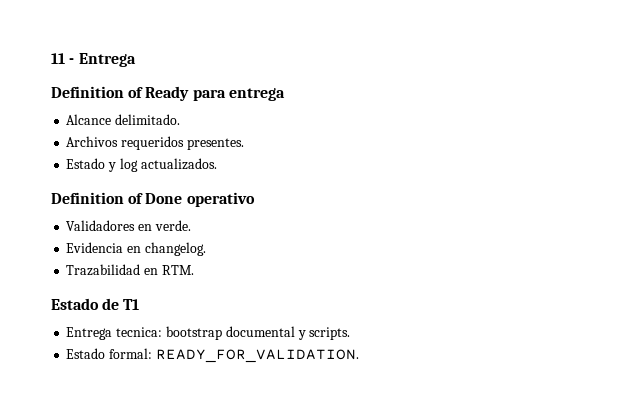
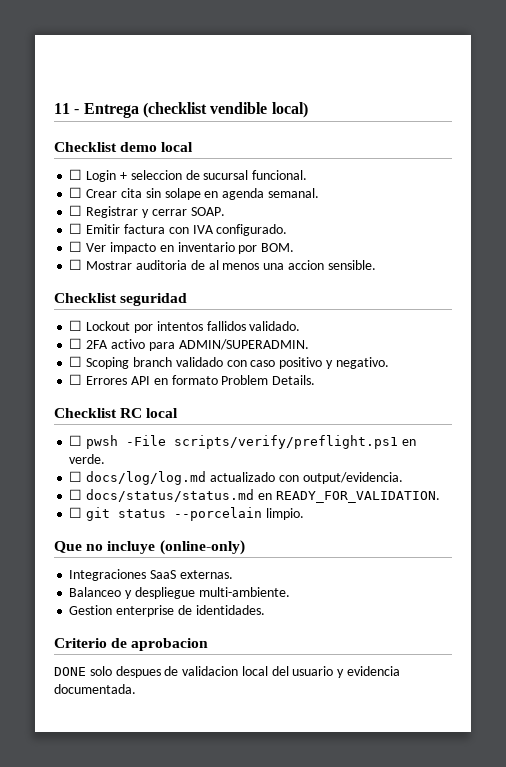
[51,86,285,101] [66,114,181,125] [66,136,244,150] [66,158,217,172] [51,192,255,207] [66,220,191,231] [66,242,206,256] [66,264,194,276] [51,298,140,310] [66,326,351,340] [66,348,359,363] // Definition of Ready para entrega // Alcance delimitado. // Archivos requeridos presentes. // Estado y log actualizados. // Definition of Done operativo // Validadores en verde. // Evidencia en changelog. // Trazabilidad en RTM. // Estado de T1 // Entrega tecnica: bootstrap documental y scripts. // Estado formal: READY_FOR_VALIDATION. -> [142,102,308,118] [54,142,194,152] [69,169,308,182] [69,187,319,200] [69,205,225,218] [69,223,288,236] [69,241,295,254] [69,259,376,270] [54,293,188,306] [69,320,301,333] [69,338,309,351] [69,356,389,369] [69,374,316,385] [54,408,179,418] [69,435,416,449] [69,454,106,464] [69,471,403,485] [69,489,440,503] [69,507,304,521] [54,540,245,555] [69,569,233,581] [69,587,290,599] [69,605,265,617] [54,638,209,651] [54,666,401,678] [54,684,136,694] (checklist vendible local) // Checklist demo local // ☐ Login + seleccion de sucursal funcional. // ☐ Crear cita sin solape en agenda semanal. // ☐ Registrar y cerrar SOAP. // ☐ Emitir factura con IVA configurado. // ☐ Ver impacto en inventario por BOM. // ☐ Mostrar auditoria de al menos una accion sensible. // Checklist seguridad // ☐ Lockout por intentos fallidos validado. // ☐ 2FA activo para ADMIN/SUPERADMIN. // ☐ Scoping branch validado con caso positivo y negativo. // ☐ Errores API en formato Problem Details. // Checklist RC local // ☐ pwsh -File scripts/verify/preflight.ps1 en verde. // ☐ docs/log/log.md actualizado con output/evidencia. // ☐ docs/status/status.md en READY_FOR_VALIDATION. // ☐ git status --porcelain limpio. // Que no incluye (online-only) // Integraciones SaaS externas. // Balanceo y despliegue multi-ambiente. // Gestion enterprise de identidades. // Criterio de aprobacion // DONE solo despues de validacion local del usuario y evidencia documentada.

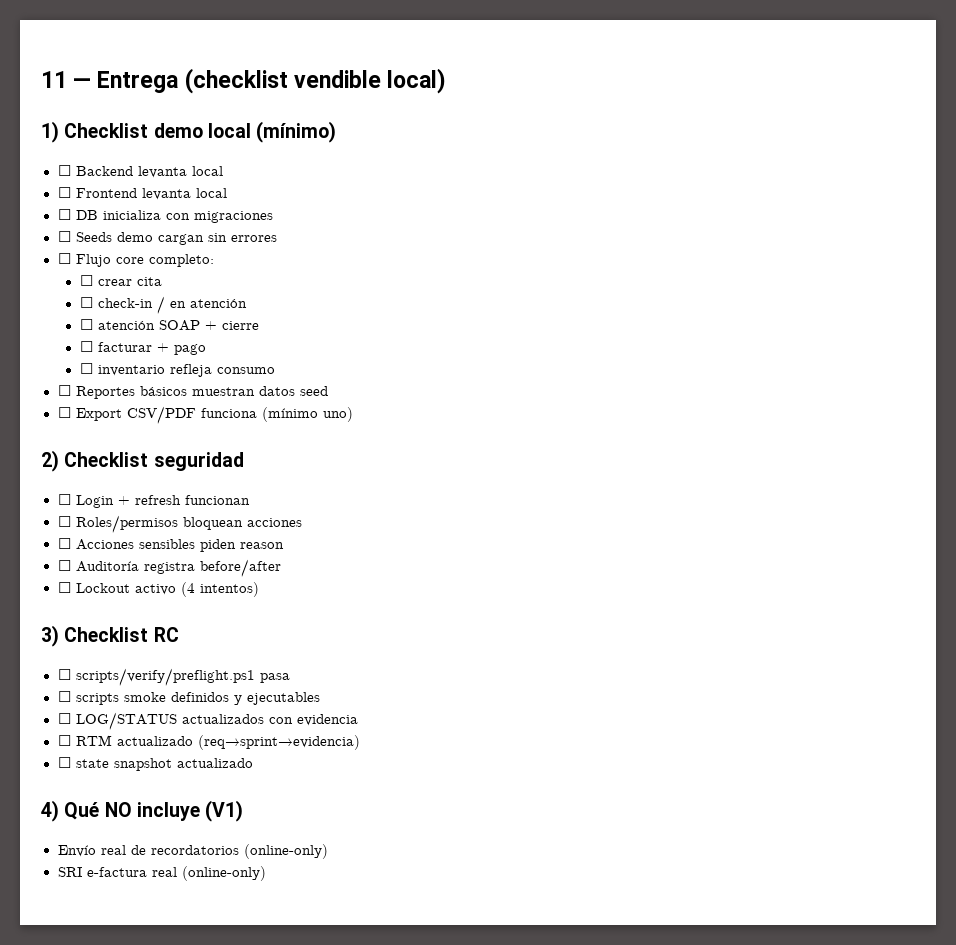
[74,109,80,114] - -> [73,78,92,88] —
(308, 110) none -> [41,121,59,143] 1)
[69,169,308,182] [69,187,319,200] [69,205,225,218] [69,223,288,236] [69,241,295,254] [69,259,376,270] [54,293,188,306] [69,320,301,333] [69,338,309,351] [69,356,389,369] [69,374,316,385] [54,408,179,418] [69,435,416,449] [69,454,106,464] [69,471,403,485] [69,489,440,503] [69,507,304,521] [54,540,245,555] [69,569,233,581] [69,587,290,599] [69,605,265,617] [54,638,209,651] [54,666,401,678] [54,684,136,694] // ☐ Login + seleccion de sucursal funcional. // ☐ Crear cita sin solape en agenda semanal. // ☐ Registrar y cerrar SOAP. // ☐ Emitir factura con IVA configurado. // ☐ Ver impacto en inventario por BOM. // ☐ Mostrar auditoria de al menos una accion sensible. // Checklist seguridad // ☐ Lockout por intentos fallidos validado. // ☐ 2FA activo para ADMIN/SUPERADMIN. // ☐ Scoping branch validado con caso positivo y negativo. // ☐ Errores API en formato Problem Details. // Checklist RC local // ☐ pwsh -File scripts/verify/preflight.ps1 en verde. // ☐ docs/log/log.md actualizado con output/evidencia. // ☐ docs/status/status.md en READY_FOR_VALIDATION. // ☐ git status --porcelain limpio. // Que no incluye (online-only) // Integraciones SaaS externas. // Balanceo y despliegue multi-ambiente. // Gestion enterprise de identidades. // Criterio de aprobacion // DONE solo despues de validacion local del usuario y evidencia documentada. -> [256,121,337,143] [57,165,223,178] [57,187,227,200] [57,209,273,223] [57,231,277,245] [57,253,214,267] [79,275,162,286] [79,296,247,314] [79,319,259,331] [79,341,206,355] [79,363,275,377] [57,385,328,399] [57,406,353,424] [41,450,244,472] [57,494,250,508] [57,515,302,533] [57,538,284,552] [57,559,281,577] [57,582,259,597] [41,625,179,647] [57,668,290,686] [57,691,320,705] [57,712,358,730] [57,735,360,750] [57,757,253,771] [41,800,244,822] [57,844,328,859] [57,866,266,881] (mínimo) // ☐ Backend levanta local // ☐ Frontend levanta local // ☐ DB inicializa con migraciones // ☐ Seeds demo cargan sin errores // ☐ Flujo core completo: // ☐ crear cita // ☐ check-in / en atención // ☐ atención SOAP + cierre // ☐ facturar + pago // ☐ inventario refleja consumo // ☐ Reportes básicos muestran datos seed // ☐ Export CSV/PDF funciona (mínimo uno) // 2) Checklist seguridad // ☐ Login + refresh funcionan // ☐ Roles/permisos bloquean acciones // ☐ Acciones sensibles piden reason // ☐ Auditoría registra before/after // ☐ Lockout activo (4 intentos) // 3) Checklist RC // ☐ scripts/verify/preflight.ps1 pasa // ☐ scripts smoke definidos y ejecutables // ☐ LOG/STATUS actualizados con evidencia // ☐ RTM actualizado (req→sprint→evidencia) // ☐ state snapshot actualizado // 4) Qué NO incluye (V1) // Envío real de recordatorios (online-only) // SRI e-factura real (online-only)

